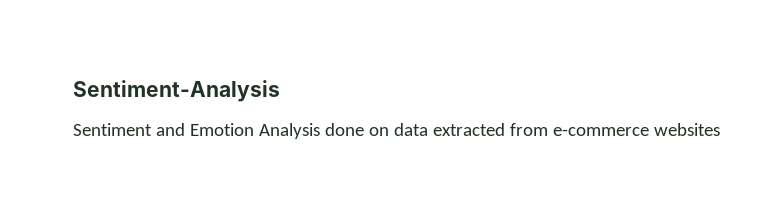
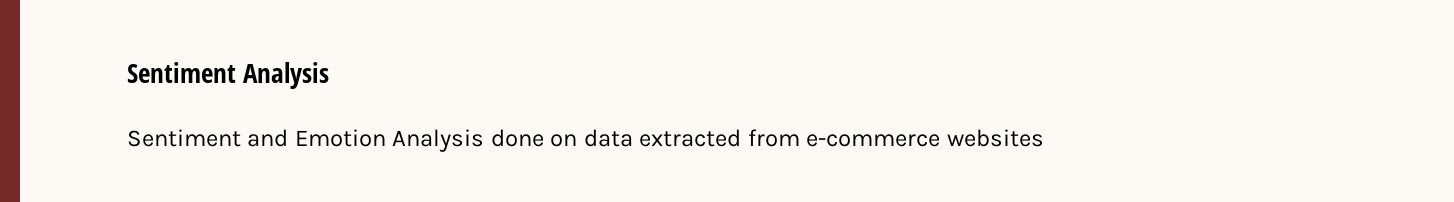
[73,80,280,102] Sentiment-Analysis -> [127,62,330,89] Sentiment Analysis

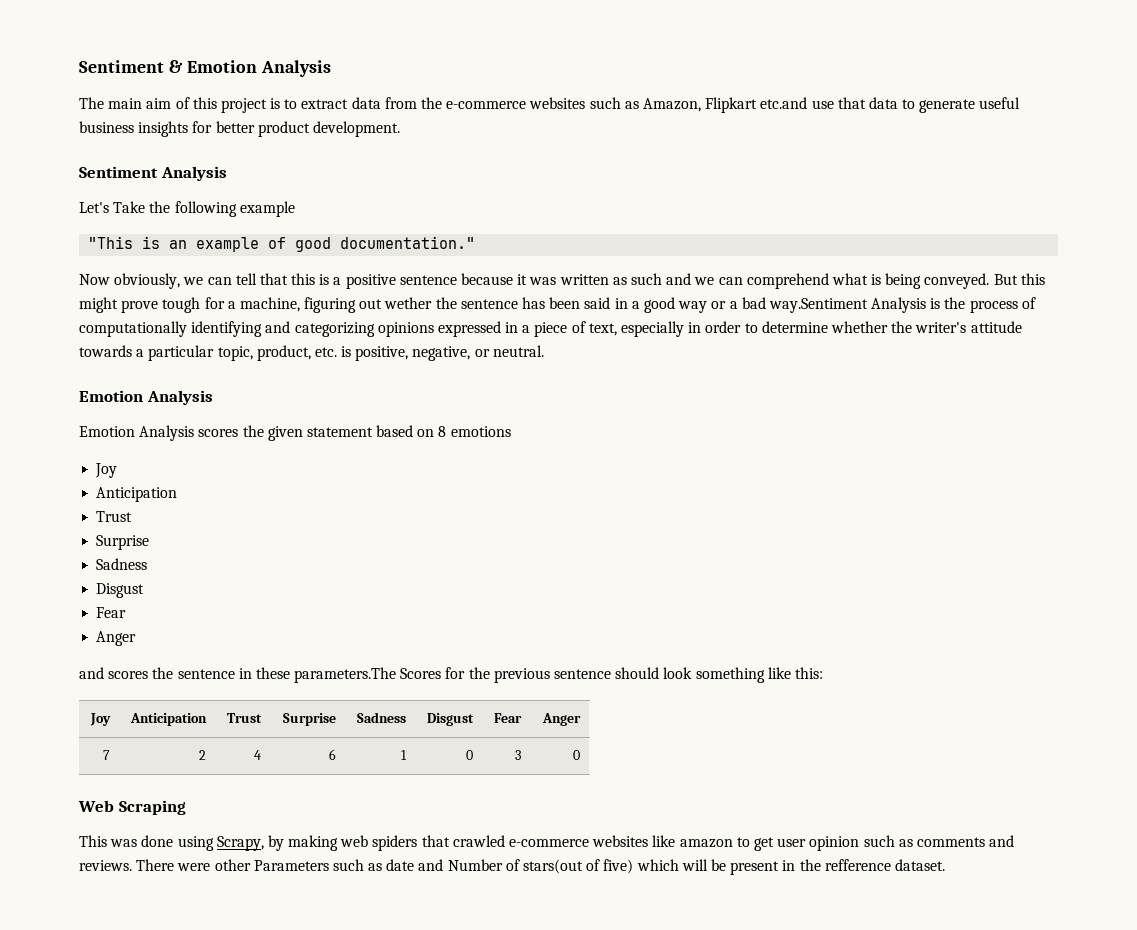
[127,62,330,89] [127,129,1044,152] Sentiment Analysis // Sentiment and Emotion Analysis done on data extracted from e-commerce websites -> [79,60,331,77] [79,97,1021,113] [79,121,400,137] [79,166,227,181] [79,201,295,217] [88,236,476,252] [79,273,1045,289] [79,297,1036,313] [79,321,1022,337] [79,345,544,361] [79,390,213,405] [79,425,511,441] [95,463,118,478] [96,487,178,502] [96,511,133,522] [96,535,150,550] [96,558,148,570] [96,583,145,598] [96,607,127,618] [96,631,137,646] [79,667,823,683] [89,713,111,726] [129,713,207,726] [226,713,262,723] [282,713,336,726] [356,712,406,723] [426,713,474,726] [493,713,522,723] [541,713,581,726] [102,750,110,760] [198,750,206,760] [253,750,261,760] [328,749,336,760] [400,750,407,760] [465,750,473,760] [514,750,521,760] [572,750,580,760] [78,800,186,815] [79,835,1015,851] [79,859,945,875] Sentiment & Emotion Analysis // The main aim of this project is to extract data from the e-commerce websites such as Amazon, Flipkart etc.and use that data to generate useful business insights for better product development. // Sentiment Analysis // Let's Take the following example // "This is an example of good documentation." // Now obviously, we can tell that this is a positive sentence because it was written as such and we can comprehend what is being conveyed. But this might prove tough for a machine, figuring out wether the sentence has been said in a good way or a bad way.Sentiment Analysis is the process of computationally identifying and categorizing opinions expressed in a piece of text, especially in order to determine whether the writer's attitude towards a particular topic, product, etc. is positive, negative, or neutral. // Emotion Analysis // Emotion Analysis scores the given statement based on 8 emotions // Joy // Anticipation // Trust // Surprise // Sadness // Disgust // Fear // Anger // and scores the sentence in these parameters.The Scores for the previous sentence should look something like this: // Joy | Anticipation | Trust | Surprise | Sadness | Disgust | Fear | Anger // 7 | 2 | 4 | 6 | 1 | 0 | 3 | 0 // Web Scraping // This was done using Scrapy, by making web spiders that crawled e-commerce websites like amazon to get user opinion such as comments and reviews. There were other Parameters such as date and Number of stars(out of five) which will be present in the refference dataset.

